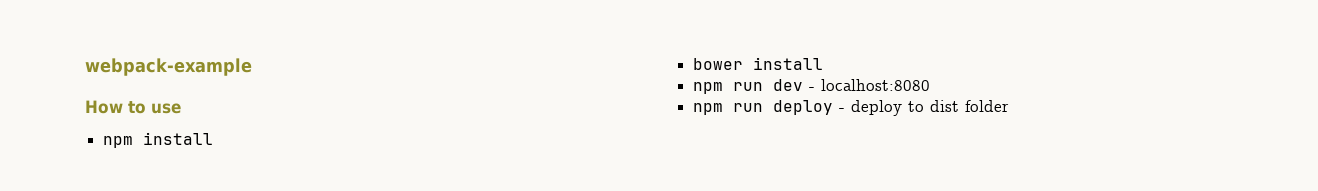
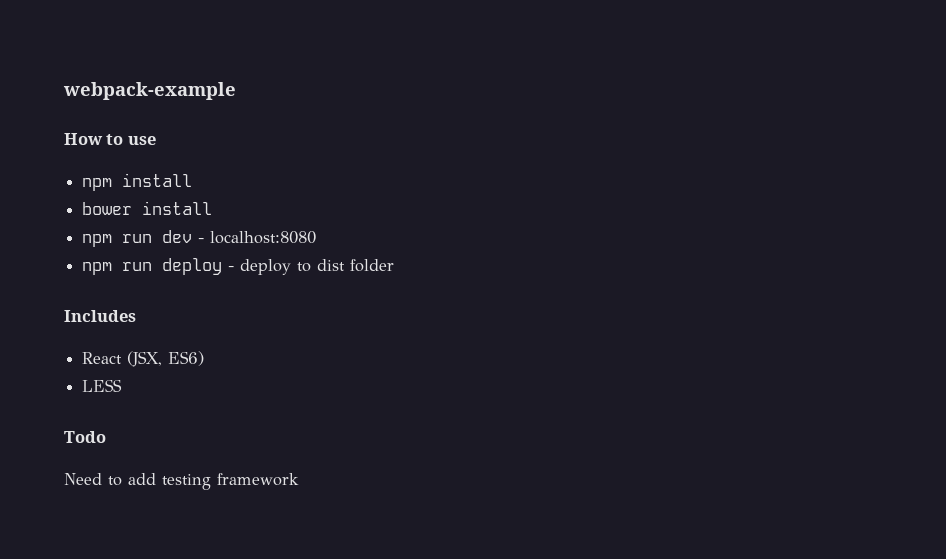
(1010, 106) none -> [64,310,136,322] [82,351,205,367] [82,379,123,392] [64,431,106,443] [64,473,299,490] // Includes // React (JSX, ES6) // LESS // Todo // Need to add testing framework

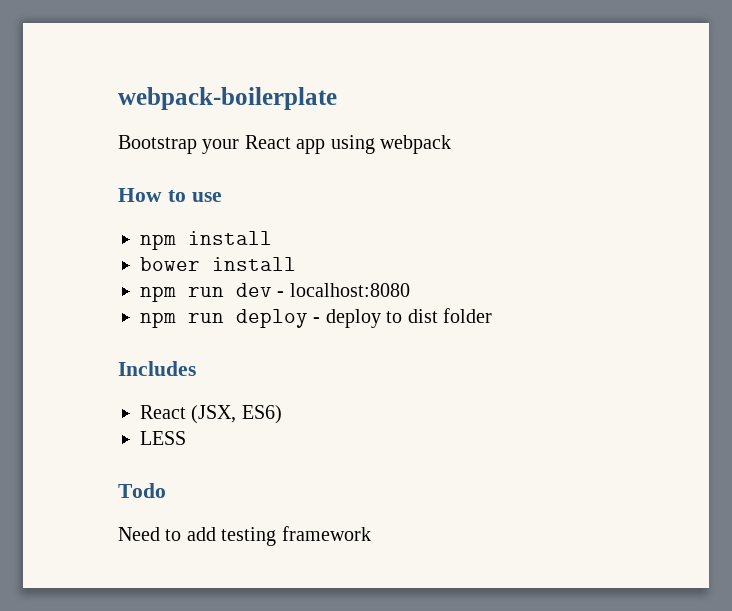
[63,82,236,100] webpack-example -> [118,87,337,110] [118,135,451,154] webpack-boilerplate // Bootstrap your React app using webpack

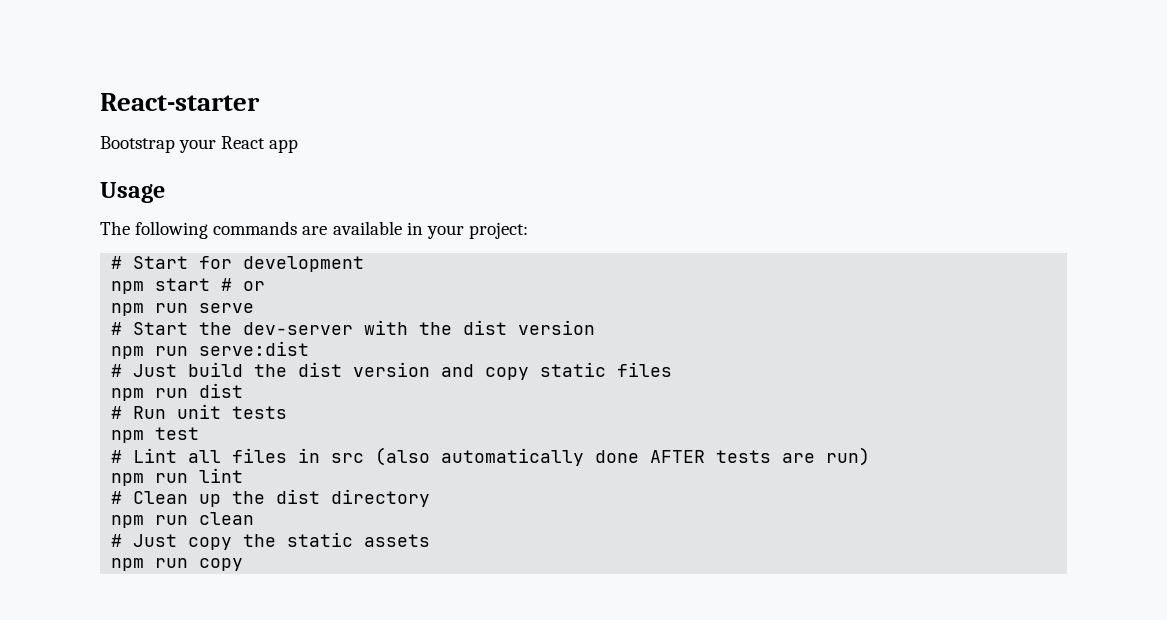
[118,87,337,110] webpack-boilerplate -> [100,93,260,111] React-starter
[330,135,451,154] [118,188,222,202] [140,231,272,250] [140,257,296,271] [140,283,410,302] [140,308,492,328] [118,361,196,376] [140,405,282,424] [140,431,186,445] [118,483,166,498] [118,526,371,546] using webpack // How to use // npm install // bower install // npm run dev - localhost:8080 // npm run deploy - deploy to dist folder // Includes // React (JSX, ES6) // LESS // Todo // Need to add testing framework -> [100,182,165,203] [100,221,528,239] [111,256,365,272] [111,278,266,294] [111,303,255,316] [111,320,596,335] [111,341,310,359] [111,362,673,380] [111,383,244,401] [111,404,288,419] [111,427,200,443] [111,447,871,466] [111,468,244,486] [111,489,431,507] [111,512,255,528] [111,532,431,550] [111,558,244,571] // Usage // The following commands are available in your project: // # Start for development // npm start # or // npm run serve // # Start the dev-server with the dist version // npm run serve:dist // # Just build the dist version and copy static files // npm run dist // # Run unit tests // npm test // # Lint all files in src (also automatically done AFTER tests are run) // npm run lint // # Clean up the dist directory // npm run clean // # Just copy the static assets // npm run copy

